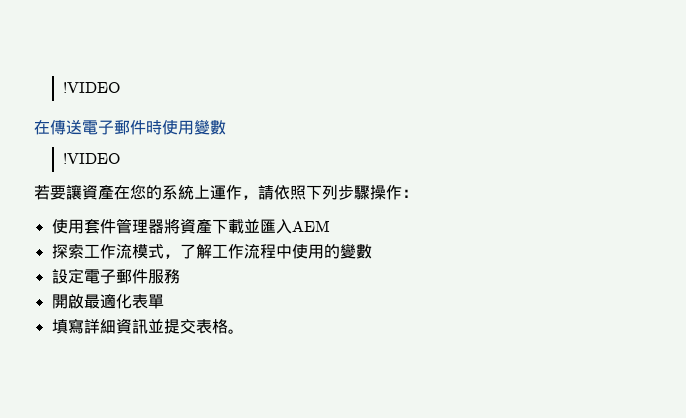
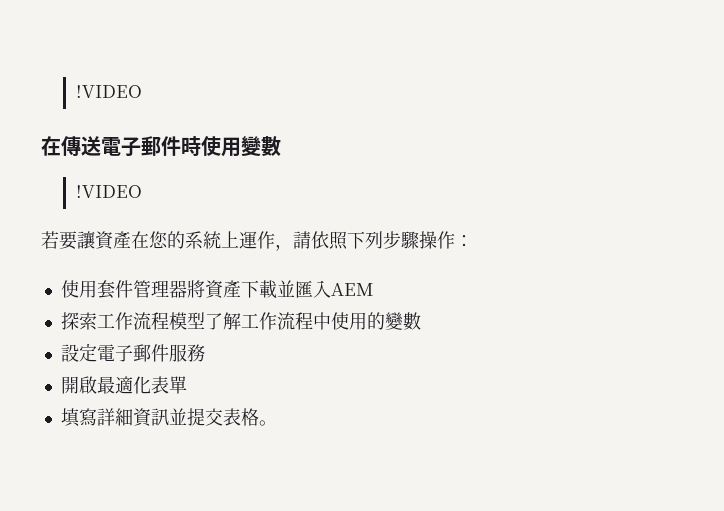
[131,244,180,259] 模式， -> [150,312,205,330] 程模型

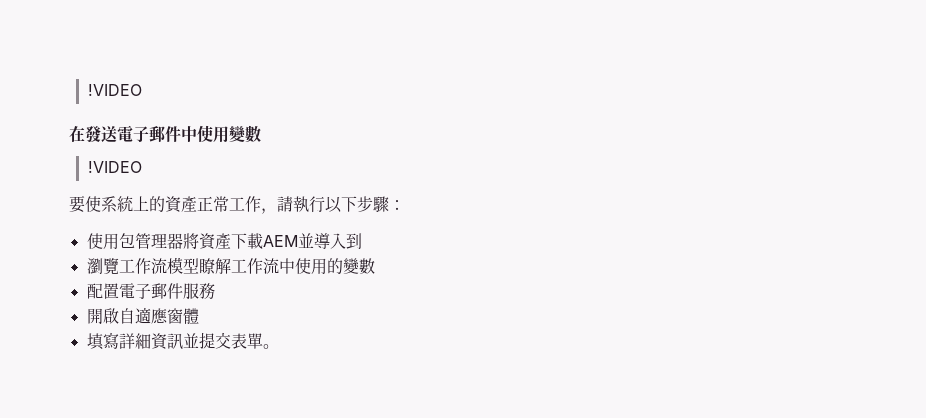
[61,136,81,156] 傳 -> [85,125,101,142] 發
[181,136,201,156] 時 -> [181,126,197,142] 中
[41,231,455,251] 若要讓資產在您的系統上運作，請依照下列步驟操作 -> [69,196,389,214] 要使系統上的資產正常工作，請執行以下步驟
[96,280,133,299] 套件 -> [118,233,135,248] 包
[276,280,374,298] [60,312,223,330] 並匯入AEM // 探索工作流程模型了 -> [262,233,362,249] [86,257,215,275] AEM並導入到 // 瀏覽工作流模型瞭
[294,312,313,330] 程 -> (279, 266) none
[60,343,97,362] 設定 -> [86,283,119,299] 配置
[96,376,187,394] 最適化表單 -> [118,307,199,324] 自適應窗體
[240,408,259,426] 格 -> [246,333,263,349] 單

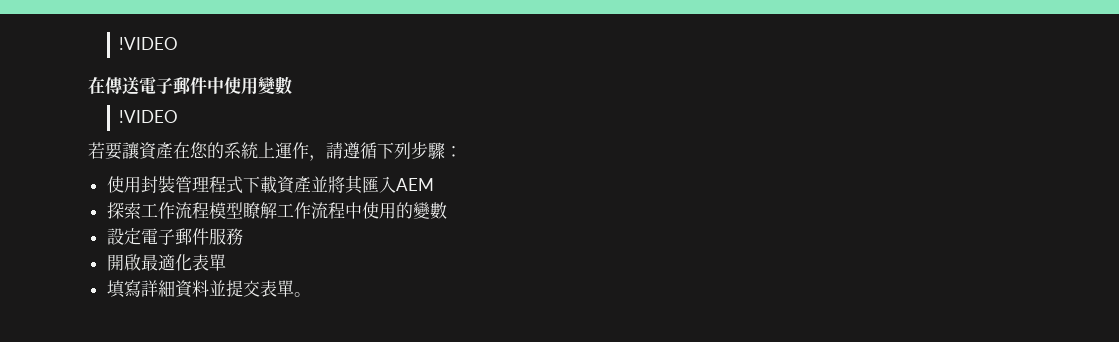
[85,125,101,142] 發 -> [105,77,122,94] 傳
[69,196,405,214] [86,233,362,250] [86,258,167,275] 要使系統上的資產正常工作，請執行以下步驟： // 使用包管理器將資產下載AEM並導入到 // 瀏覽工作流 -> [88,141,462,161] [106,175,434,194] [106,202,209,219] 若要讓資產在您的系統上運作，請遵循下列步驟： // 使用封裝管理程式下載資產並將其匯入AEM // 探索工作流程
(279, 266) none -> [327,202,345,219] 程
[86,283,119,299] 配置 -> [106,228,141,245] 設定
[118,307,199,324] 自適應窗體 -> [140,254,226,271] 最適化表單
[166,333,183,350] 訊 -> [191,280,209,297] 料

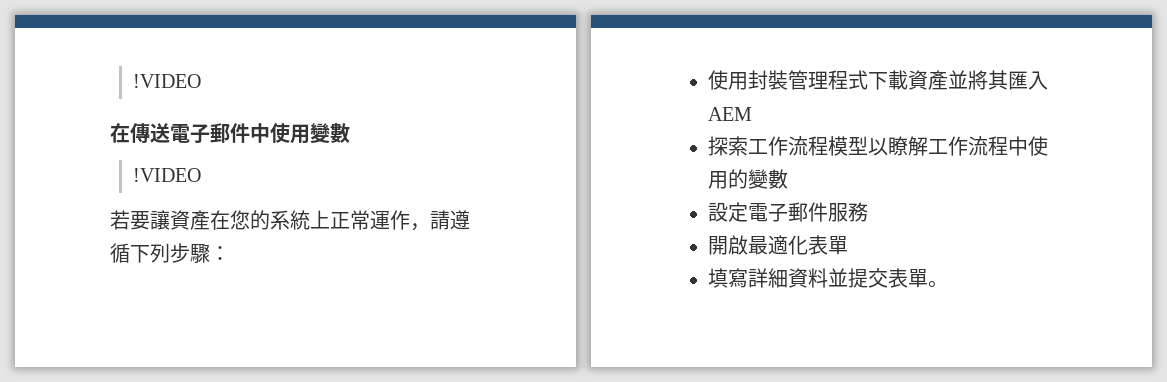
(275, 150) none -> [330,210,370,230] 正常
(243, 210) none -> [868,138,888,156] 以

